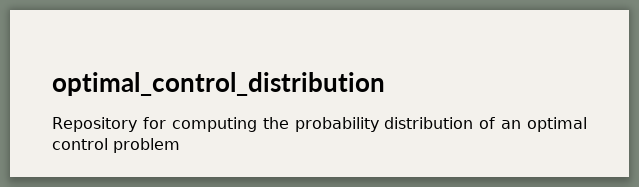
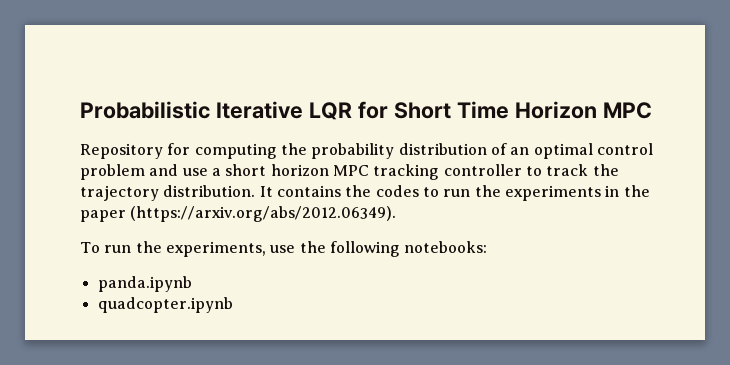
[52,72,385,96] optimal_control_distribution -> [80,101,652,120] Probabilistic Iterative LQR for Short Time Horizon MPC
(180, 145) none -> [149,164,619,180] [80,185,650,201] [80,206,397,222] [80,241,488,257] [97,276,192,292] [97,297,233,313] and use a short horizon MPC tracking controller to track the trajectory distribution. It contains the codes to run the experiments in the paper (https://arxiv.org/abs/2012.06349). // To run the experiments, use the following notebooks: // panda.ipynb // quadcopter.ipynb

